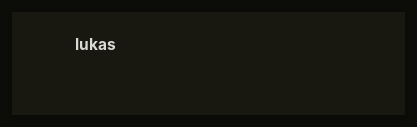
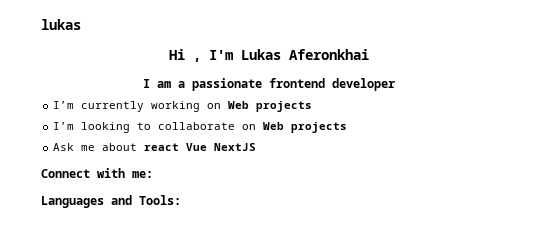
(116, 44) none -> [168,49,369,62] [142,78,395,91] [53,101,313,112] [53,122,348,133] [53,143,257,151] [41,168,153,178] [41,195,181,208] // Hi , I'm Lukas Aferonkhai // I am a passionate frontend developer // I’m currently working on Web projects // I’m looking to collaborate on Web projects // Ask me about react Vue NextJS // Connect with me: // Languages and Tools:

